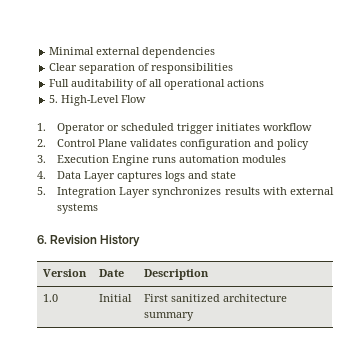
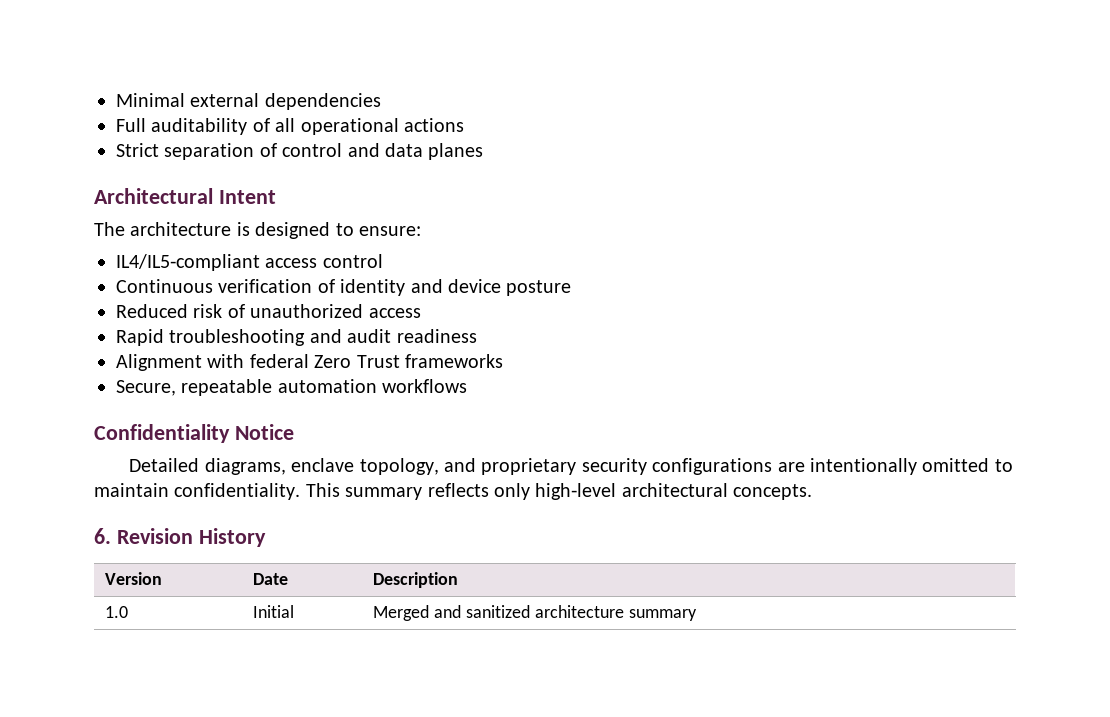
[49,63,234,74] // Clear separation of responsibilities -> (381, 101) none
[49,95,147,106] [37,123,313,134] [37,139,310,150] [37,155,287,166] [37,171,237,182] [37,187,334,198] [57,203,99,214] 5. High-Level Flow // 1. Operator or scheduled trigger initiates workflow // 2. Control Plane validates configuration and policy // 3. Execution Engine runs automation modules // 4. Data Layer captures logs and state // 5. Integration Layer synchronizes results with external systems -> [116,143,484,160] [94,188,276,204] [94,222,421,239] [116,254,383,271] [116,279,572,296] [116,304,421,318] [116,329,477,346] [116,354,503,371] [116,379,468,396] [94,424,294,443] [129,458,1013,475] [94,483,813,500] Strict separation of control and data planes // Architectural Intent // The architecture is designed to ensure: // IL4/IL5‑compliant access control // Continuous verification of identity and device posture // Reduced risk of unauthorized access // Rapid troubleshooting and audit readiness // Alignment with federal Zero Trust frameworks // Secure, repeatable automation workflows // Confidentiality Notice // Detailed diagrams, enclave topology, and proprietary security configurations are intentionally omitted to maintain confidentiality. This summary reflects only high‑level architectural concepts.
[144,294,169,302] First -> [373,605,461,621] Merged and

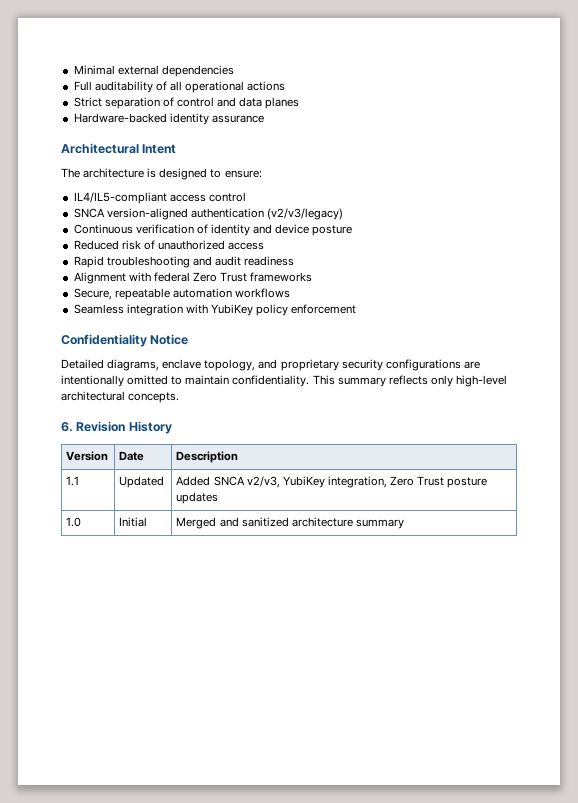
(484, 151) none -> [73,113,264,125] // Hardware-backed identity assurance
(383, 261) none -> [73,208,343,220] // SNCA version‑aligned authentication (v2/v3/legacy)
(468, 386) none -> [73,304,357,316] // Seamless integration with YubiKey policy enforcement
(459, 580) none -> [66,476,80,486] [119,476,165,488] [176,476,488,488] [176,492,219,504] // 1.1 | Updated | Added SNCA v2/v3, YubiKey integration, Zero Trust posture updates

